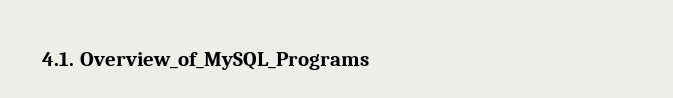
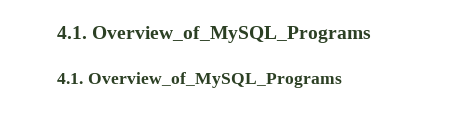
[42,52,369,70] 4.1. Overview_of_MySQL_Programs -> [57,26,372,43] [57,72,342,88] 4.1. Overview_of_MySQL_Programs // 4.1. Overview_of_MySQL_Programs

